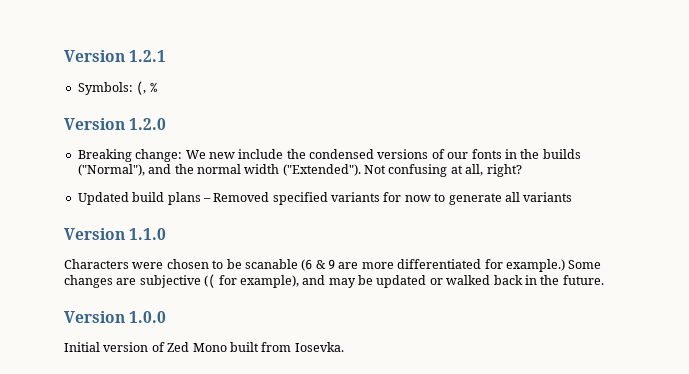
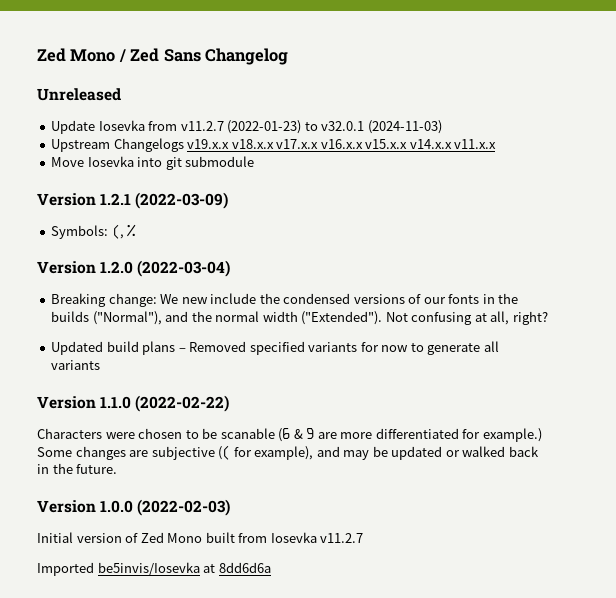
(64, 56) none -> [37,48,289,65] [37,88,121,101] [51,120,442,134] [51,138,497,152] [51,156,255,170] Zed Mono / Zed Sans Changelog // Unreleased // Update Iosevka from v11.2.7 (2022-01-23) to v32.0.1 (2024-11-03) // Upstream Changelogs v19.x.x v18.x.x v17.x.x v16.x.x v15.x.x v14.x.x v11.x.x // Move Iosevka into git submodule //
(167, 56) none -> [135,192,229,209] (2022-03-09)
(167, 124) none -> [137,260,231,277] (2022-03-04)
(167, 234) none -> [135,395,230,412] (2022-02-22)
(167, 317) none -> [137,499,231,516] (2022-02-03)
[294,342,344,352] Iosevka. -> [270,532,364,543] [37,562,271,576] Iosevka v11.2.7 // Imported be5invis/Iosevka at 8dd6d6a

